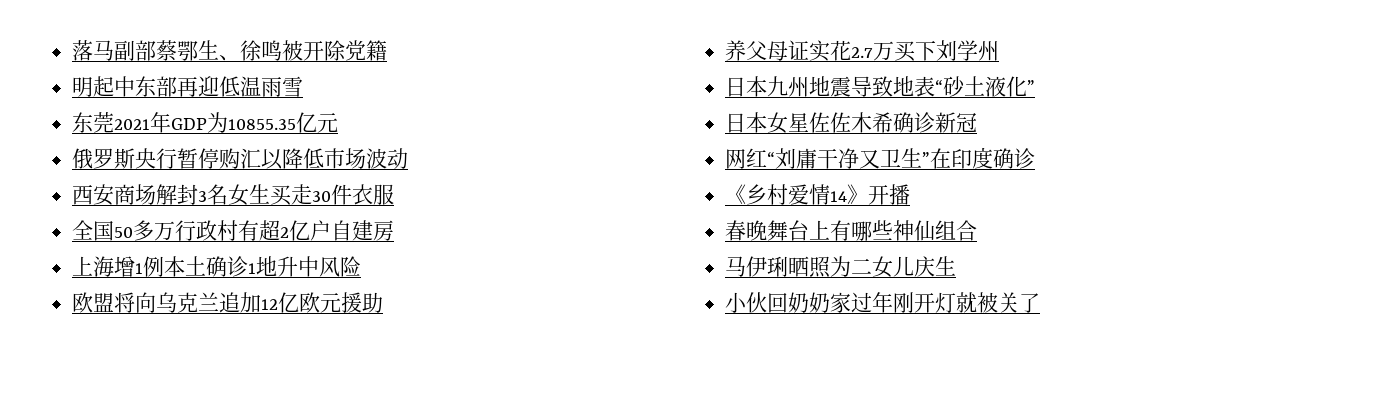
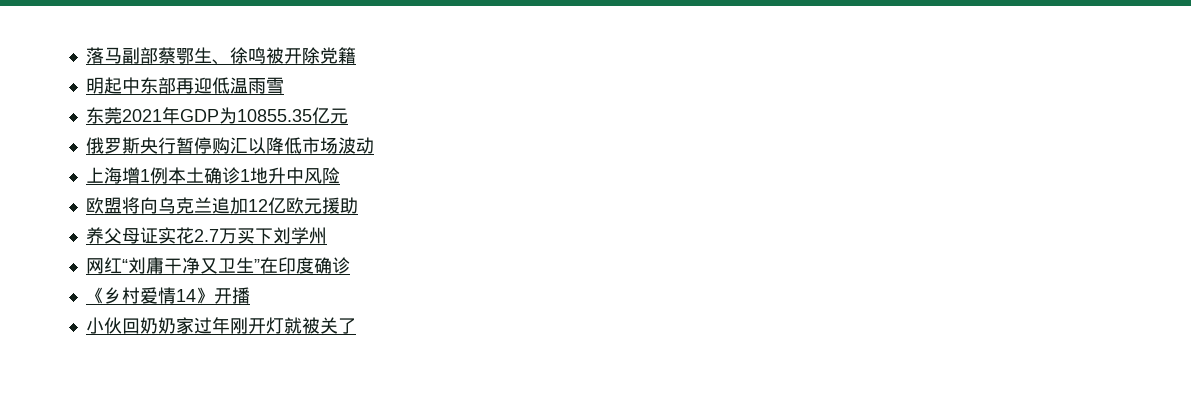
[72,184,395,206] [72,220,395,241] // 西安商场解封3名女生买走30件衣服 // 全国50多万行政村有超2亿户自建房 -> (374, 145) none
[725,76,1036,97] [725,112,978,134] // 日本九州地震导致地表“砂土液化” // 日本女星佐佐木希确诊新冠 -> (327, 235) none
[725,220,978,241] [725,256,957,278] // 春晚舞台上有哪些神仙组合 // 马伊琍晒照为二女儿庆生 -> (250, 295) none

